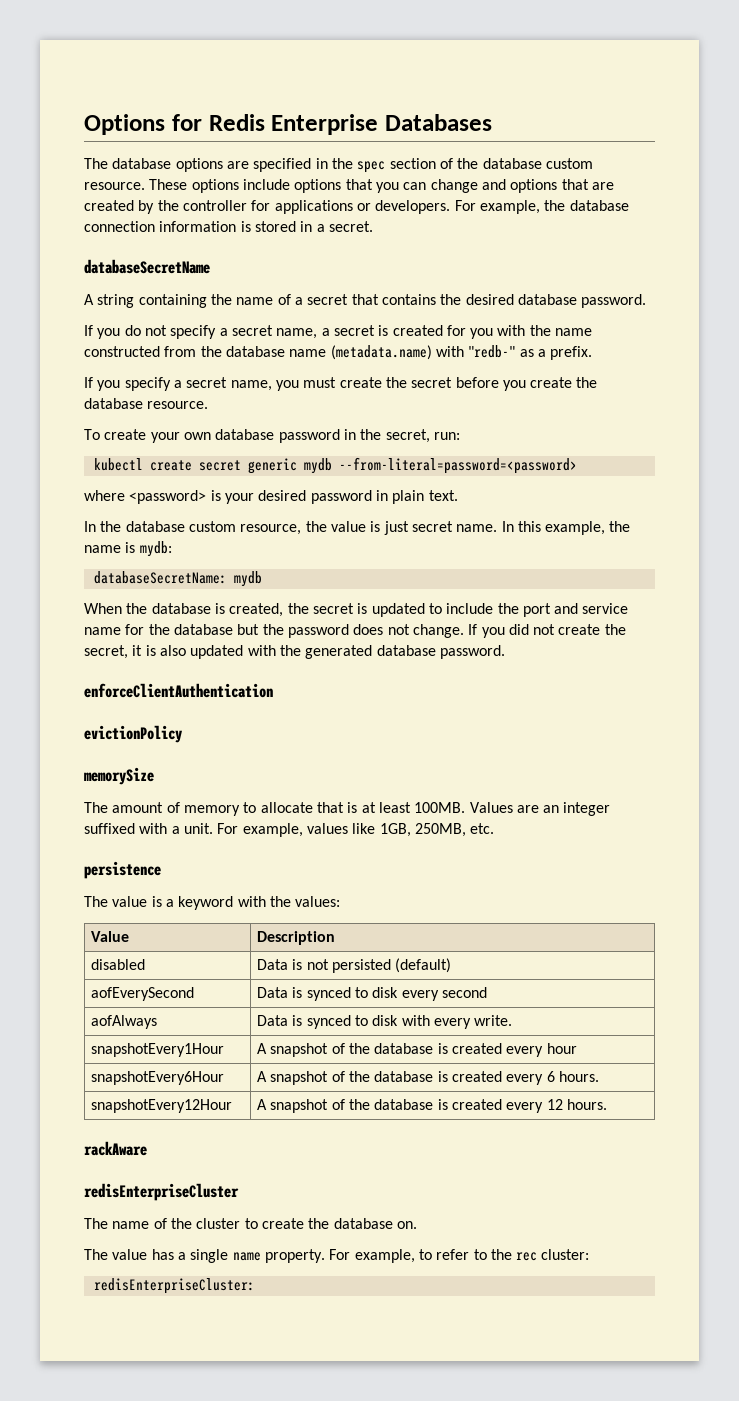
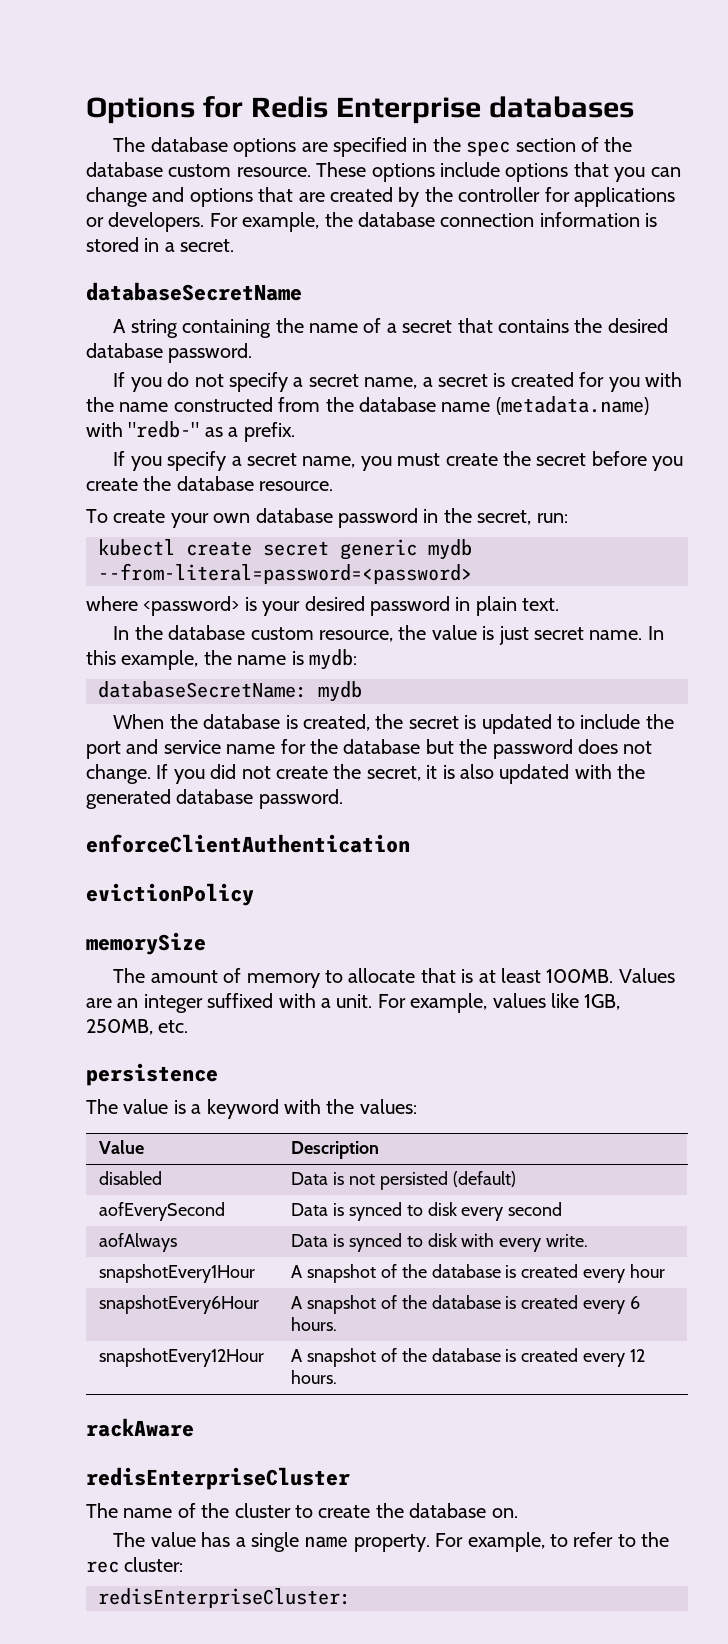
[385,114,492,131] Databases -> [488,96,634,118] databases

